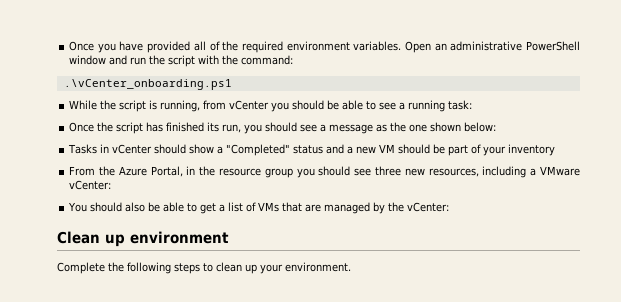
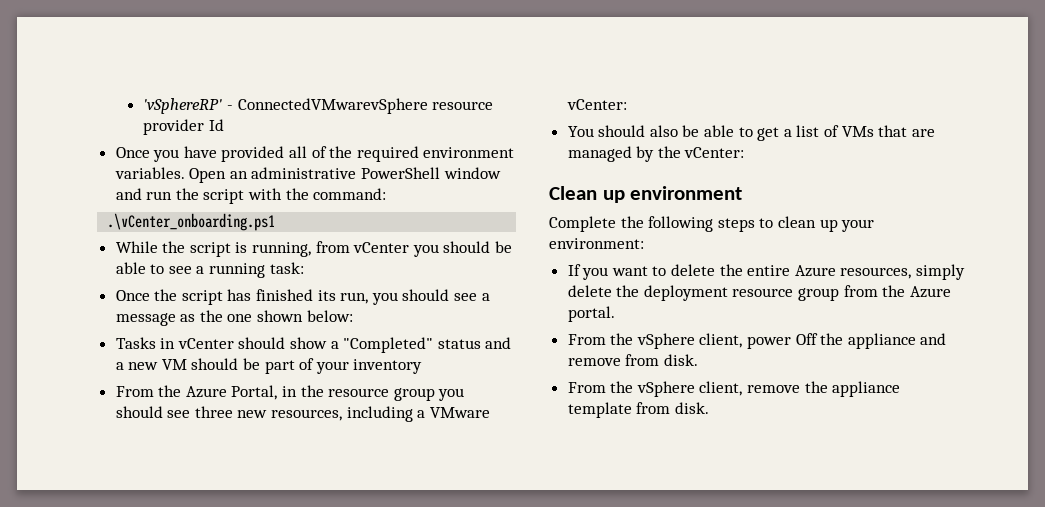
(69, 46) none -> [143,98,494,114] [143,119,225,135] 'vSphereRP' - ConnectedVMwarevSphere resource provider Id //
[285,262,351,272] environment. -> [549,238,644,249] [567,264,966,280] [567,285,951,301] [567,306,615,322] [567,333,947,349] [567,354,698,366] [567,381,901,397] [567,402,709,418] environment: // If you want to delete the entire Azure resources, simply delete the deployment resource group from the Azure portal. // From the vSphere client, power Off the appliance and remove from disk. // From the vSphere client, remove the appliance template from disk.

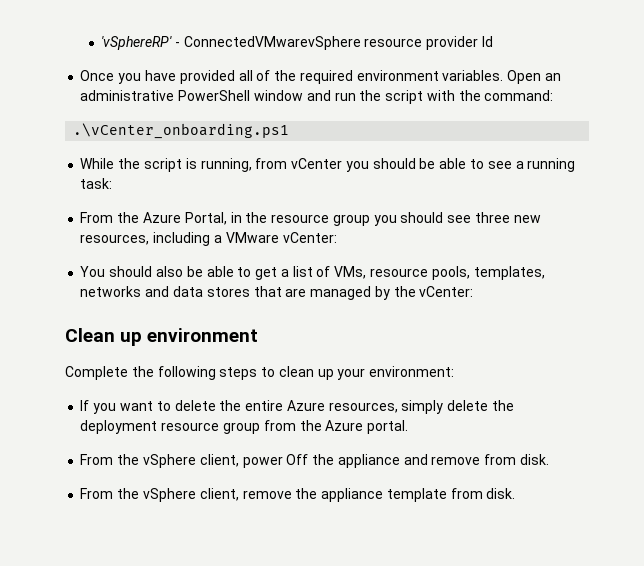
[115,289,490,305] [115,310,353,326] [115,337,512,353] [115,358,423,374] // Once the script has finished its run, you should see a message as the one shown below: // Tasks in vCenter should show a "Completed" status and a new VM should be part of your inventory -> (113, 183) none
[841,126,874,137] VMs -> [334,266,545,280] [80,286,250,297] VMs, resource pools, templates, networks and data stores

